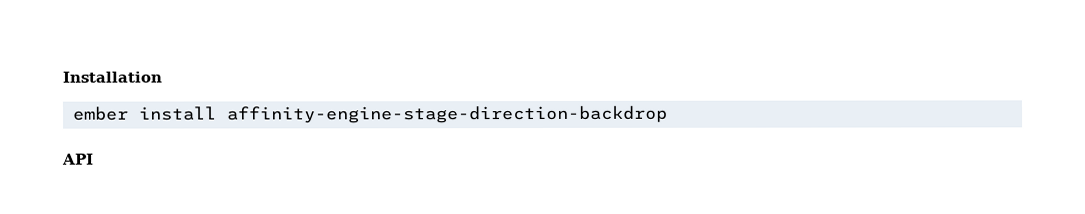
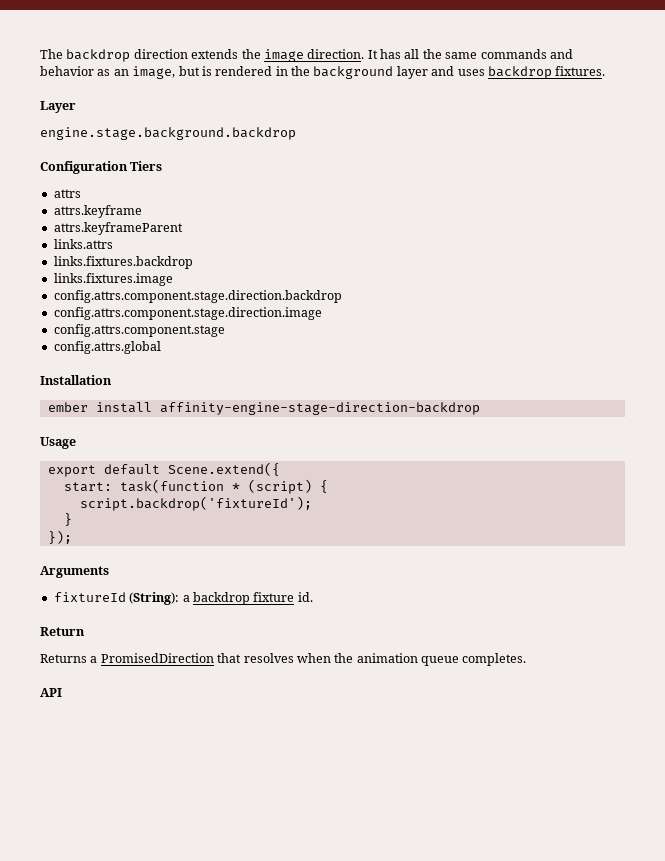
[62,71,162,83] [72,105,669,124] Installation // ember install affinity-engine-stage-direction-backdrop -> [40,49,573,62] [40,66,606,79] [40,101,76,113] [40,127,296,140] [40,161,163,174] [53,189,81,198] [53,205,142,218] [53,222,183,235] [53,239,113,249] [53,256,193,269] [53,273,173,286] [53,290,342,303] [53,307,322,320] [53,324,225,337] [53,341,161,354] [40,375,112,385] [47,402,480,415] [40,437,76,449] [47,462,280,477] [63,479,328,494] [79,496,312,511] [63,513,72,526] [47,530,72,544] [40,566,109,578] [53,592,313,605] [40,627,85,636] [40,653,527,666] The backdrop direction extends the image direction. It has all the same commands and behavior as an image, but is rendered in the background layer and uses backdrop fixtures. // Layer // engine.stage.background.backdrop // Configuration Tiers // attrs // attrs.keyframe // attrs.keyframeParent // links.attrs // links.fixtures.backdrop // links.fixtures.image // config.attrs.component.stage.direction.backdrop // config.attrs.component.stage.direction.image // config.attrs.component.stage // config.attrs.global // Installation // ember install affinity-engine-stage-direction-backdrop // Usage // export default Scene.extend({ // start: task(function * (script) { // script.backdrop('fixtureId'); // } // }); // Arguments // fixtureId (String): a backdrop fixture id. // Return // Returns a PromisedDirection that resolves when the animation queue completes.

